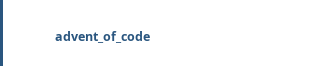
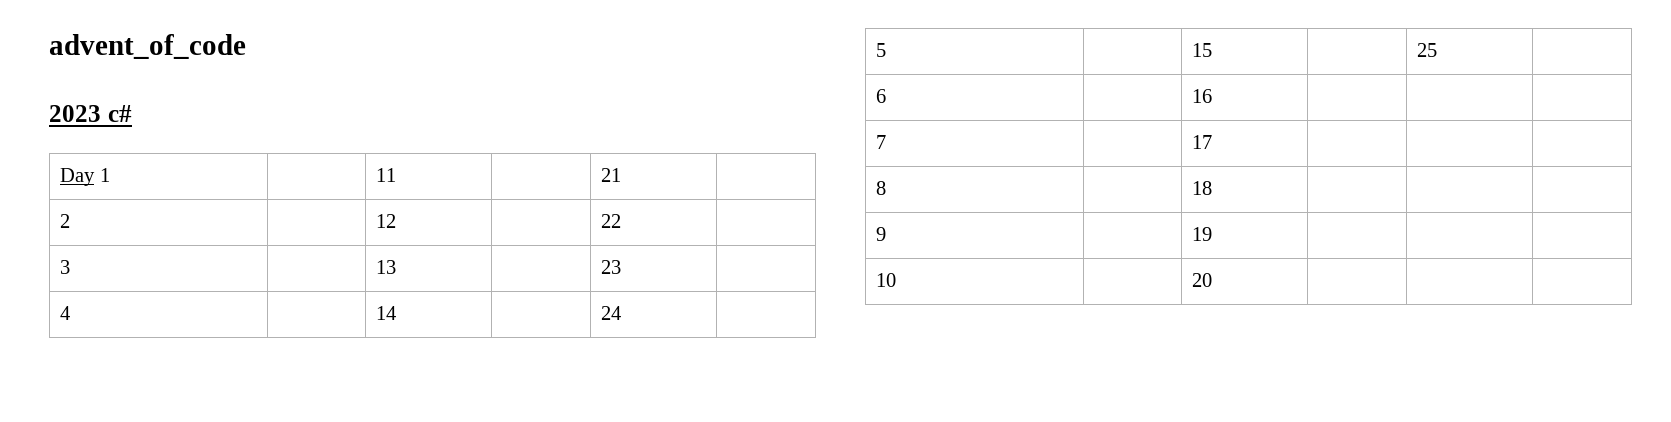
(150, 37) none -> [49,105,132,122] [59,168,110,186] [375,168,396,182] [600,168,621,182] [59,214,70,228] [375,214,396,228] [600,214,621,228] [59,260,70,274] [375,260,396,274] [600,260,621,274] [59,306,70,320] [375,306,396,320] [600,306,621,320] [875,43,886,57] [1191,43,1212,57] [1416,43,1437,57] [875,89,886,103] [1191,89,1212,103] [875,135,886,149] [1191,135,1212,149] [875,181,886,195] [1191,181,1212,195] [875,227,886,241] [1191,227,1212,241] [875,273,896,287] [1191,273,1212,287] // 2023 c# // Day 1 | | 11 | | 21 | // 2 | | 12 | | 22 | // 3 | | 13 | | 23 | // 4 | | 14 | | 24 | // 5 | | 15 | | 25 | // 6 | | 16 | | | // 7 | | 17 | | | // 8 | | 18 | | | // 9 | | 19 | | | // 10 | | 20 | | |

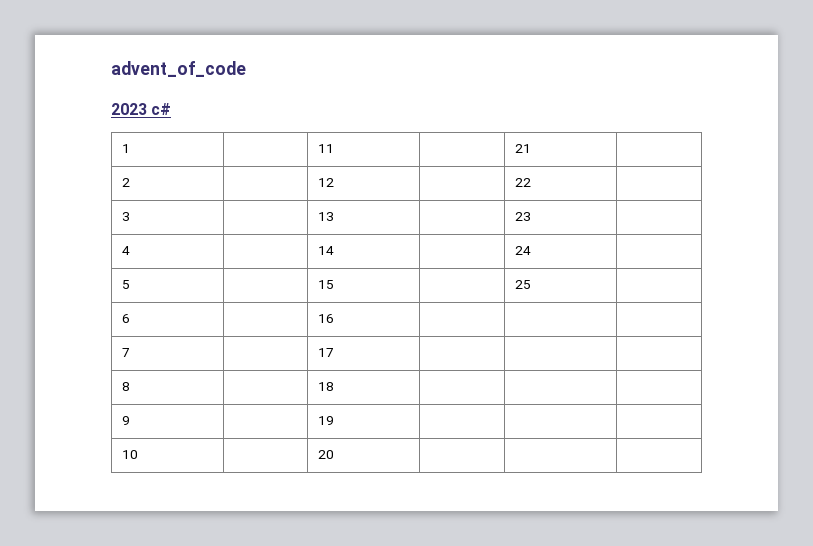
[59,168,95,186] Day -> (172, 109) none

